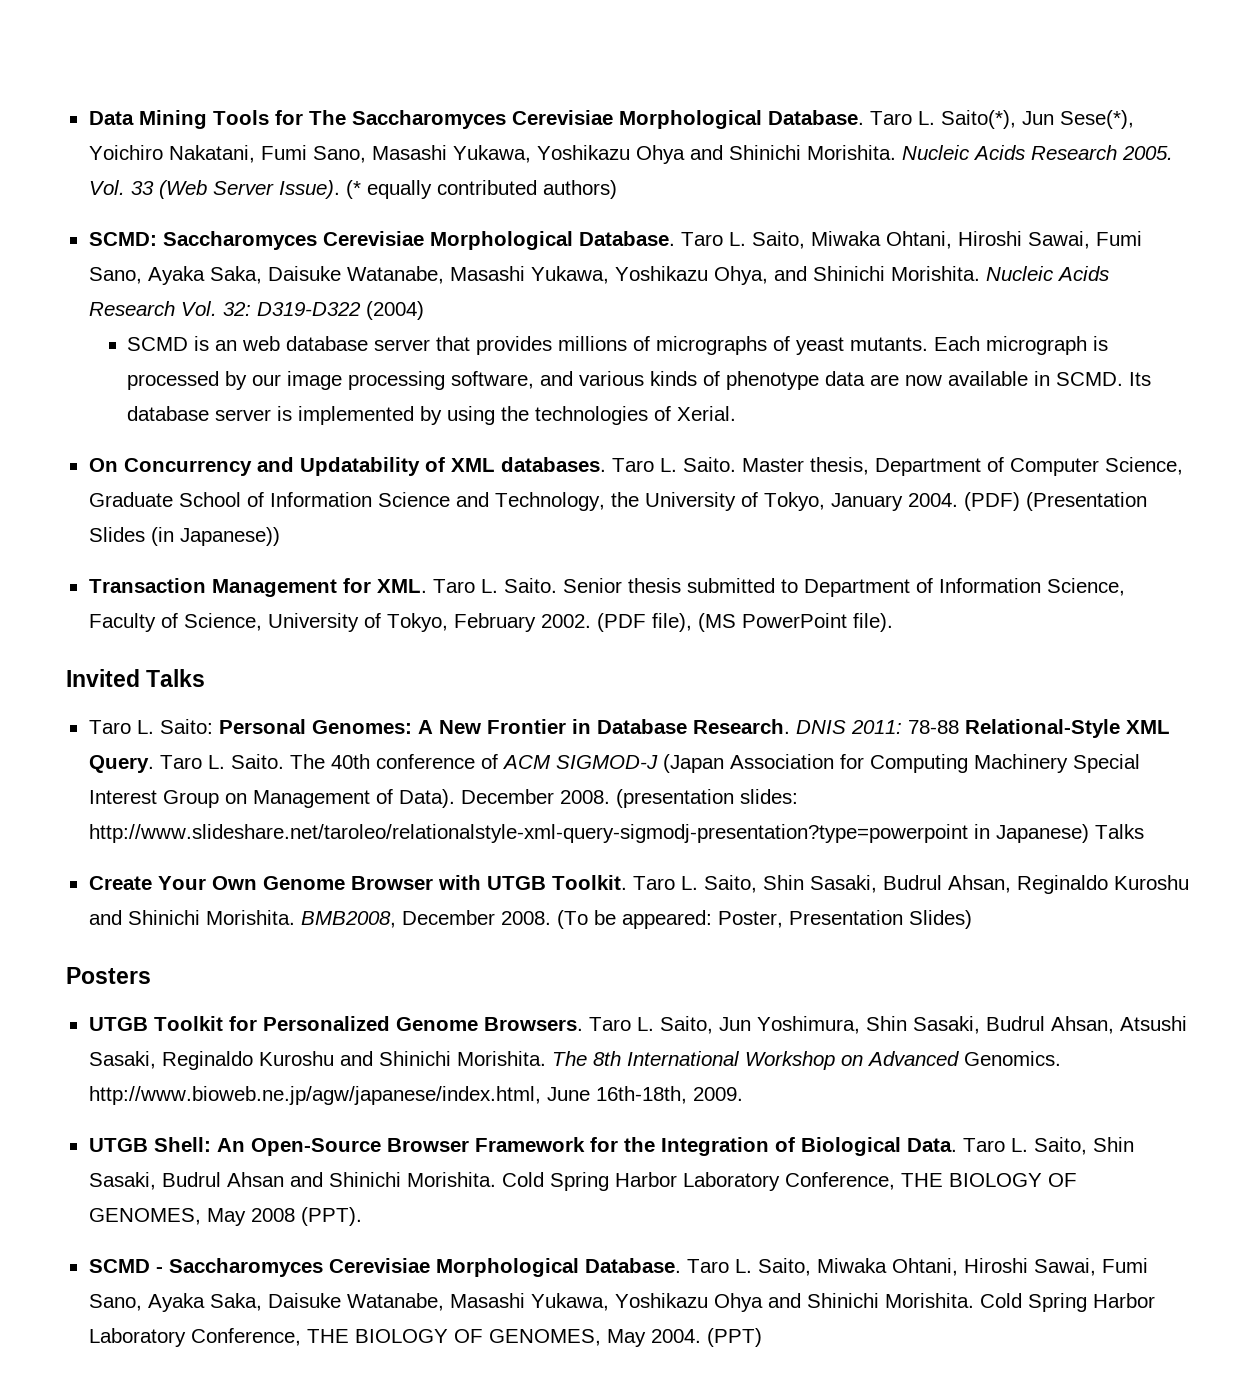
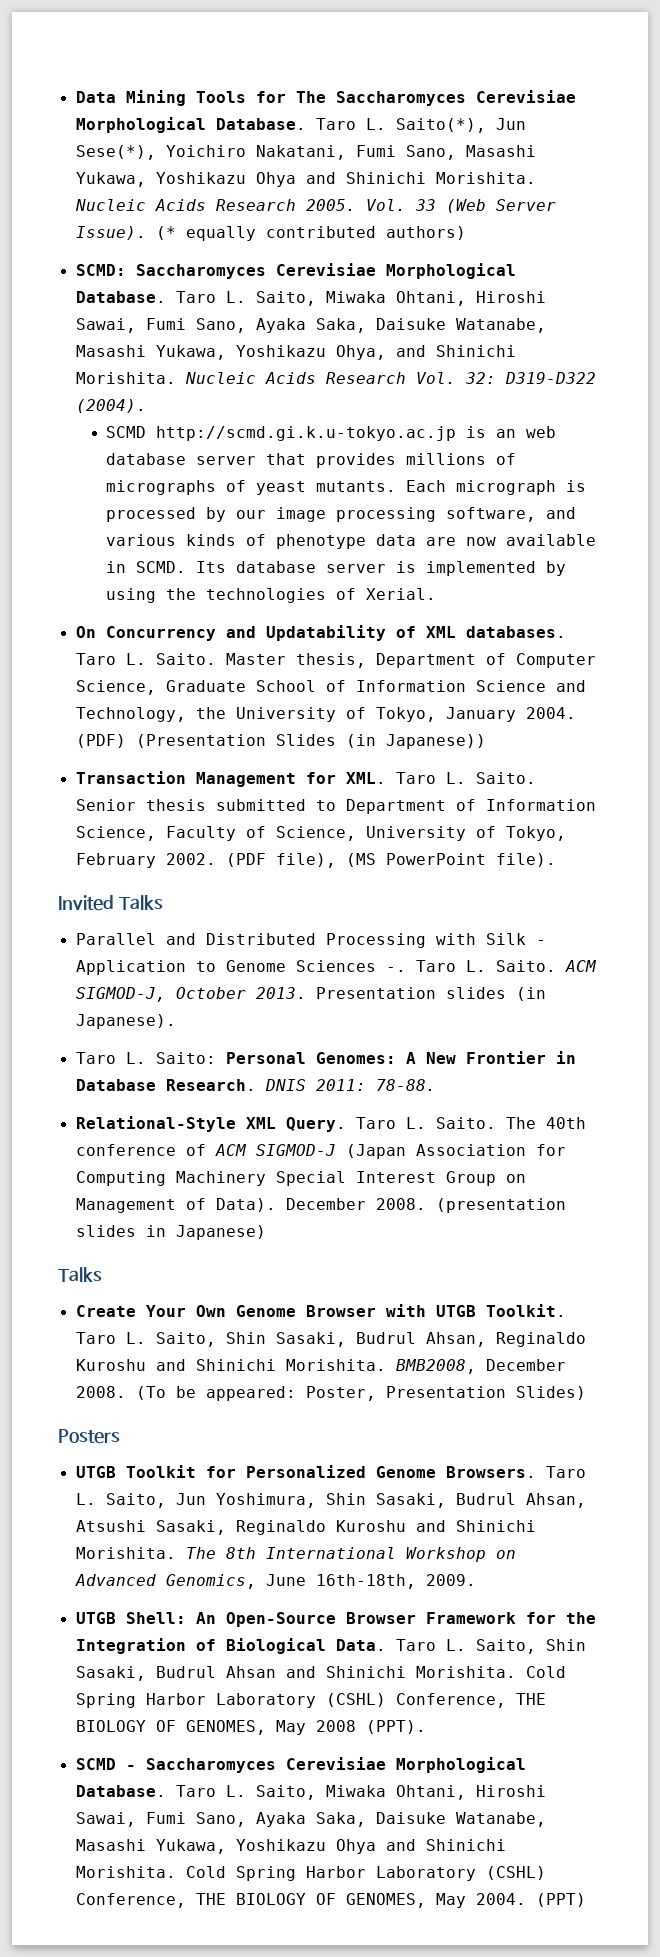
[365,301,424,320] [127,337,189,351] (2004) // SCMD -> [75,399,146,413] [106,426,457,441] (2004). // SCMD http://scmd.gi.k.u-tokyo.ac.jp
(206, 678) none -> [75,933,546,948] [75,960,597,975] [75,987,546,1002] [75,1014,176,1029] // Parallel and Distributed Processing with Silk - Application to Genome Sciences -. Taro L. Saito. ACM SIGMOD-J, October 2013. Presentation slides (in Japanese).
[907,720,959,734] 78-88 -> [375,1079,436,1091] 78-88. //
[739,789,798,804] [88,824,968,843] slides: http://www.slideshare.net/taroleo/relationalstyle-xml-query-sigmodj-presentation?type=powerpoint -> [75,1225,136,1237] slides
(1089, 833) none -> (266, 1232) //
[963,1051,1061,1066] [88,1086,541,1105] Genomics. http://www.bioweb.ne.jp/agw/japanese/index.html, -> [165,1574,256,1589] Genomics,
(780, 1181) none -> [325,1693,386,1707] (CSHL)
(186, 1337) none -> [485,1866,546,1880] (CSHL)

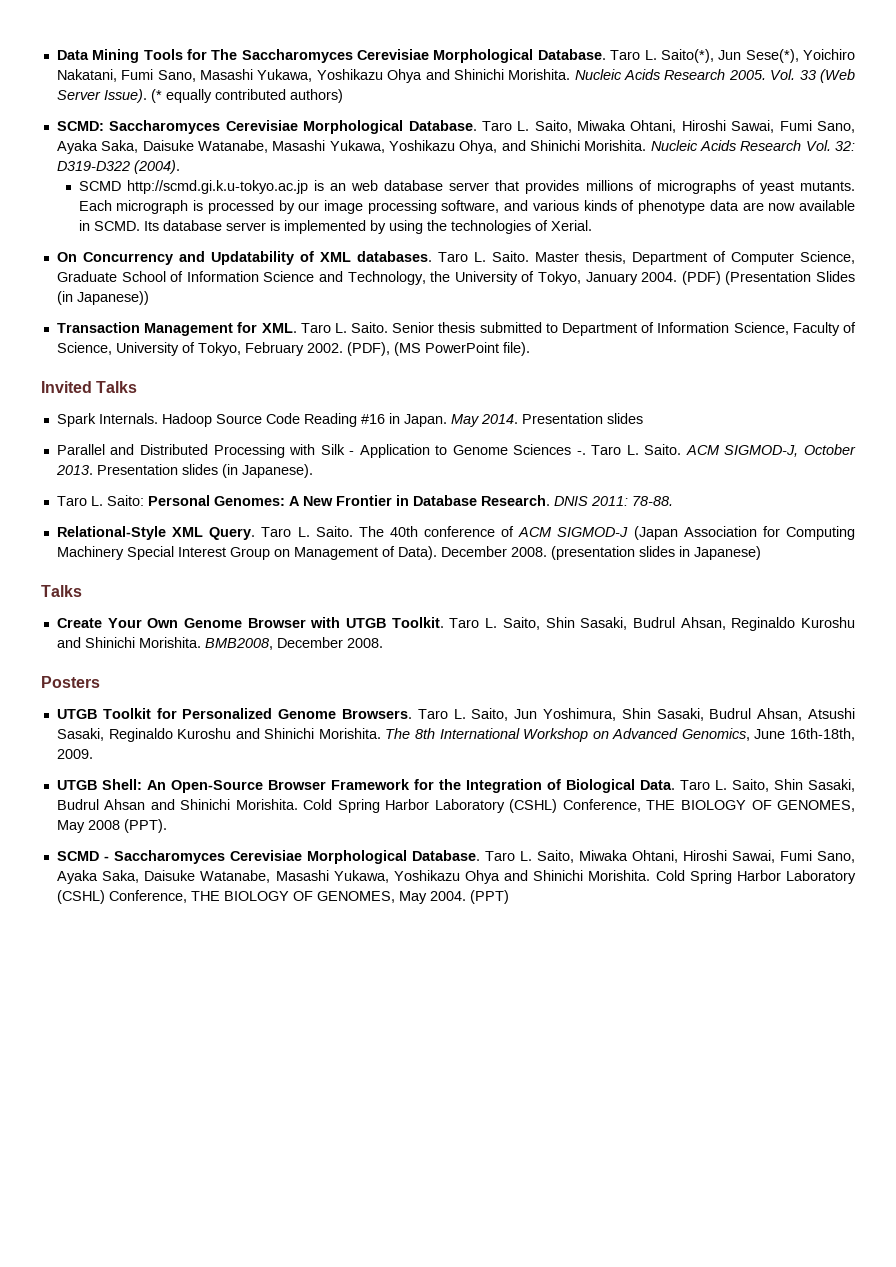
[225,853,336,868] (PDF file), -> [346,342,390,356] (PDF),
(163, 902) none -> [56,413,643,427] // Spark Internals. Hadoop Source Code Reading #16 in Japan. May 2014. Presentation slides
[135,1386,586,1401] (To be appeared: Poster, Presentation Slides) -> (383, 643) none

